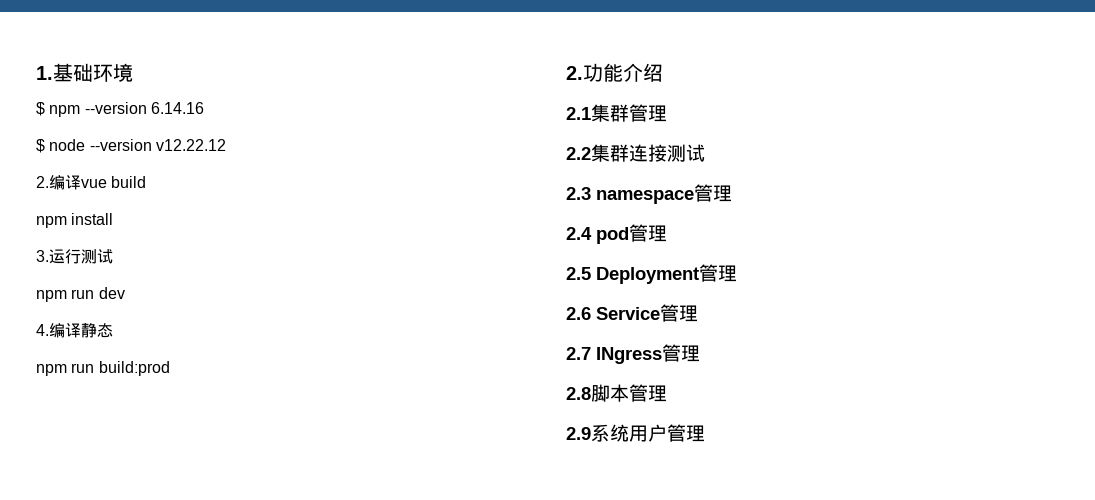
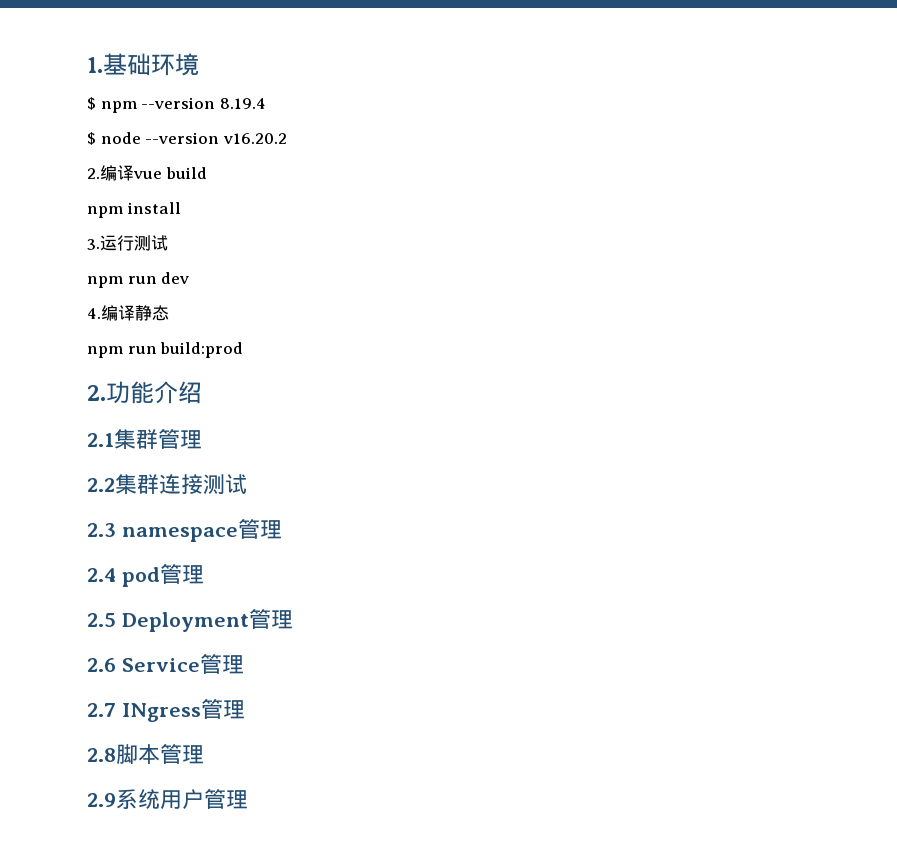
[150,102,204,114] 6.14.16 -> [219,98,266,109] 8.19.4
[155,139,226,151] v12.22.12 -> [222,133,287,144] v16.20.2

